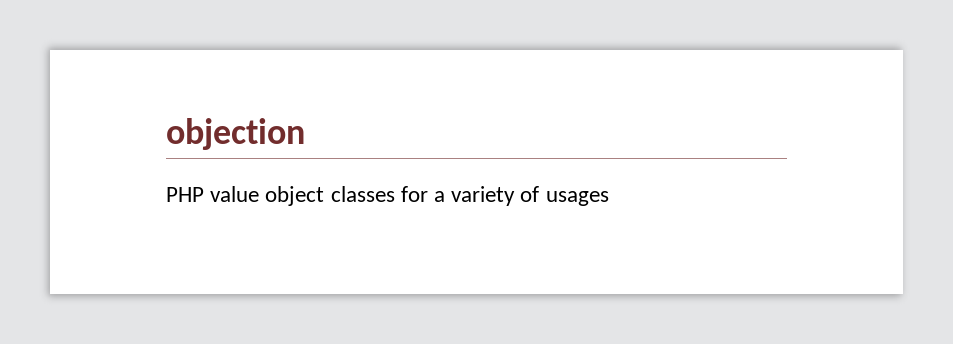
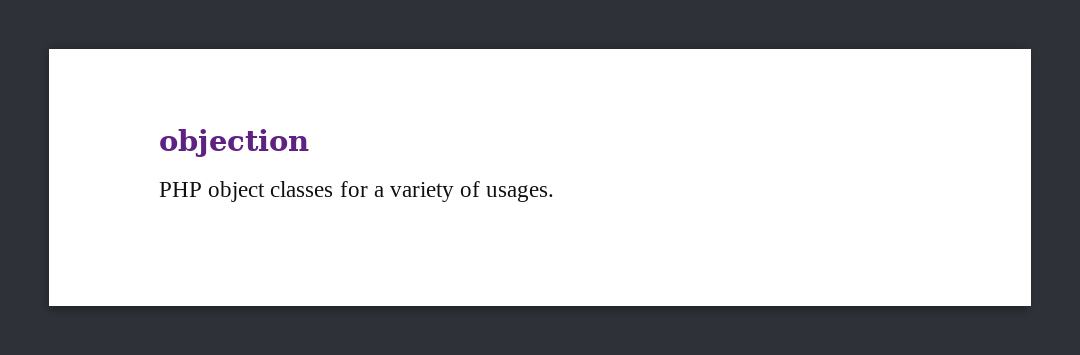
[210,186,260,202] value -> (202, 189) none
[545,191,609,206] usages -> [486,185,555,202] usages.

